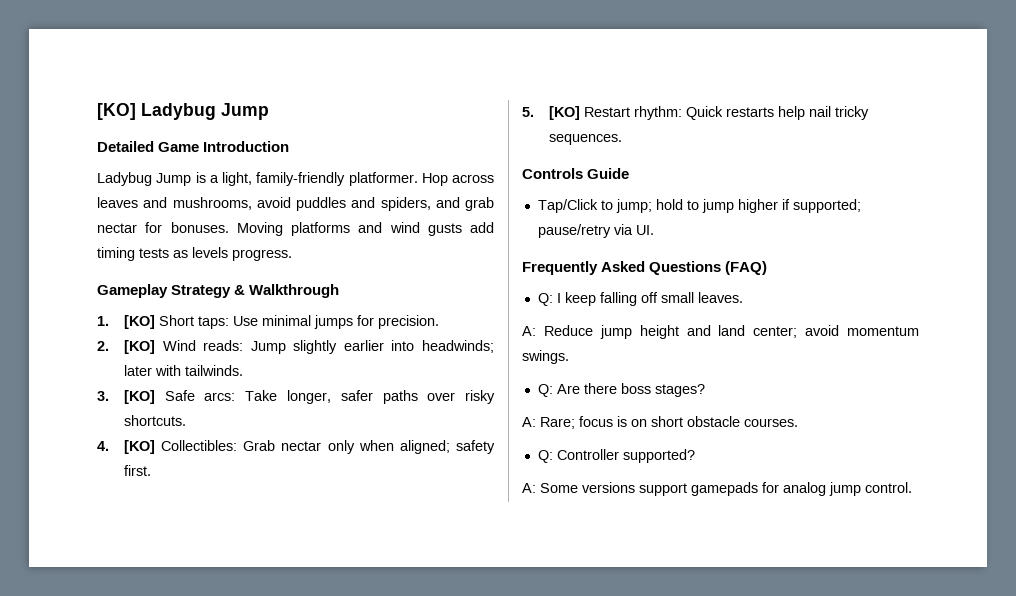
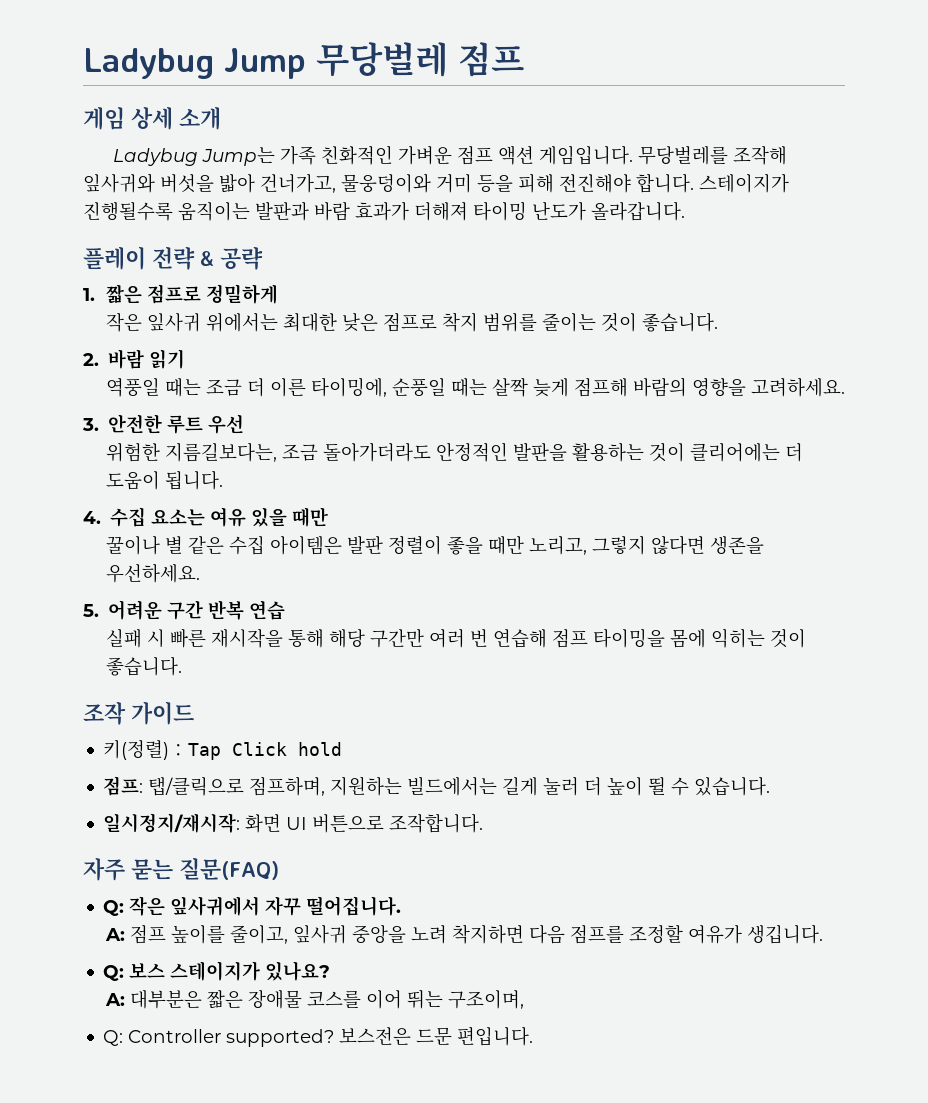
[97,103,269,120] [97,141,290,152] [97,172,494,186] [97,197,494,211] [97,222,494,236] [97,247,292,261] [97,284,340,298] [97,315,439,329] [97,340,494,354] [123,365,243,376] [97,390,495,404] [123,415,186,426] [97,440,495,454] [123,465,151,476] [522,106,869,120] [548,134,622,145] [522,168,630,179] [537,199,861,213] [537,224,654,238] [522,261,768,275] [537,292,743,306] [522,325,919,339] [522,350,569,364] [537,383,705,397] [522,416,798,429] [537,449,695,463] [522,482,912,496] [KO] Ladybug Jump // Detailed Game Introduction // Ladybug Jump is a light, family‑friendly platformer. Hop across leaves and mushrooms, avoid puddles and spiders, and grab nectar for bonuses. Moving platforms and wind gusts add timing tests as levels progress. // Gameplay Strategy & Walkthrough // 1. [KO] Short taps: Use minimal jumps for precision. // 2. [KO] Wind reads: Jump slightly earlier into headwinds; later with tailwinds. // 3. [KO] Safe arcs: Take longer, safer paths over risky shortcuts. // 4. [KO] Collectibles: Grab nectar only when aligned; safety first. // 5. [KO] Restart rhythm: Quick restarts help nail tricky sequences. // Controls Guide // Tap/Click to jump; hold to jump higher if supported; pause/retry via UI. // Frequently Asked Questions (FAQ) // Q: I keep falling off small leaves. // A: Reduce jump height and land center; avoid momentum swings. // Q: Are there boss stages? // A: Rare; focus is on short obstacle courses. // Q: Controller supported? // A: Some versions support gamepads for analog jump control. -> [83,42,524,79] [83,107,221,130] [112,145,787,166] [83,173,789,193] [83,201,685,221] [83,246,263,270] [83,284,278,304] [105,312,718,332] [83,349,186,369] [105,377,845,397] [82,414,245,434] [105,442,803,462] [105,470,223,490] [83,507,329,527] [105,535,764,555] [105,564,200,583] [83,600,286,620] [105,628,806,648] [105,656,182,676] [83,701,194,725] [103,740,343,760] [103,776,771,796] [103,813,484,833] [83,858,279,881] [103,896,402,916] [104,924,823,944] [103,961,331,981] [104,989,524,1009] [103,1026,534,1047] Ladybug Jump 무당벌레 점프 // 게임 상세 소개 // Ladybug Jump는 가족 친화적인 가벼운 점프 액션 게임입니다. 무당벌레를 조작해 잎사귀와 버섯을 밟아 건너가고, 물웅덩이와 거미 등을 피해 전진해야 합니다. 스테이지가 진행될수록 움직이는 발판과 바람 효과가 더해져 타이밍 난도가 올라갑니다. // 플레이 전략 & 공략 // 1. 짧은 점프로 정밀하게 // 작은 잎사귀 위에서는 최대한 낮은 점프로 착지 범위를 줄이는 것이 좋습니다. // 2. 바람 읽기 // 역풍일 때는 조금 더 이른 타이밍에, 순풍일 때는 살짝 늦게 점프해 바람의 영향을 고려하세요. // 3. 안전한 루트 우선 // 위험한 지름길보다는, 조금 돌아가더라도 안정적인 발판을 활용하는 것이 클리어에는 더 도움이 됩니다. // 4. 수집 요소는 여유 있을 때만 // 꿀이나 별 같은 수집 아이템은 발판 정렬이 좋을 때만 노리고, 그렇지 않다면 생존을 우선하세요. // 5. 어려운 구간 반복 연습 // 실패 시 빠른 재시작을 통해 해당 구간만 여러 번 연습해 점프 타이밍을 몸에 익히는 것이 좋습니다. // 조작 가이드 // 키(정렬)：Tap Click hold // 점프: 탭/클릭으로 점프하며, 지원하는 빌드에서는 길게 눌러 더 높이 뛸 수 있습니다. // 일시정지/재시작: 화면 UI 버튼으로 조작합니다. // 자주 묻는 질문(FAQ) // Q: 작은 잎사귀에서 자꾸 떨어집니다. // A: 점프 높이를 줄이고, 잎사귀 중앙을 노려 착지하면 다음 점프를 조정할 여유가 생깁니다. // Q: 보스 스테이지가 있나요? // A: 대부분은 짧은 장애물 코스를 이어 뛰는 구조이며, // Q: Controller supported? 보스전은 드문 편입니다.

